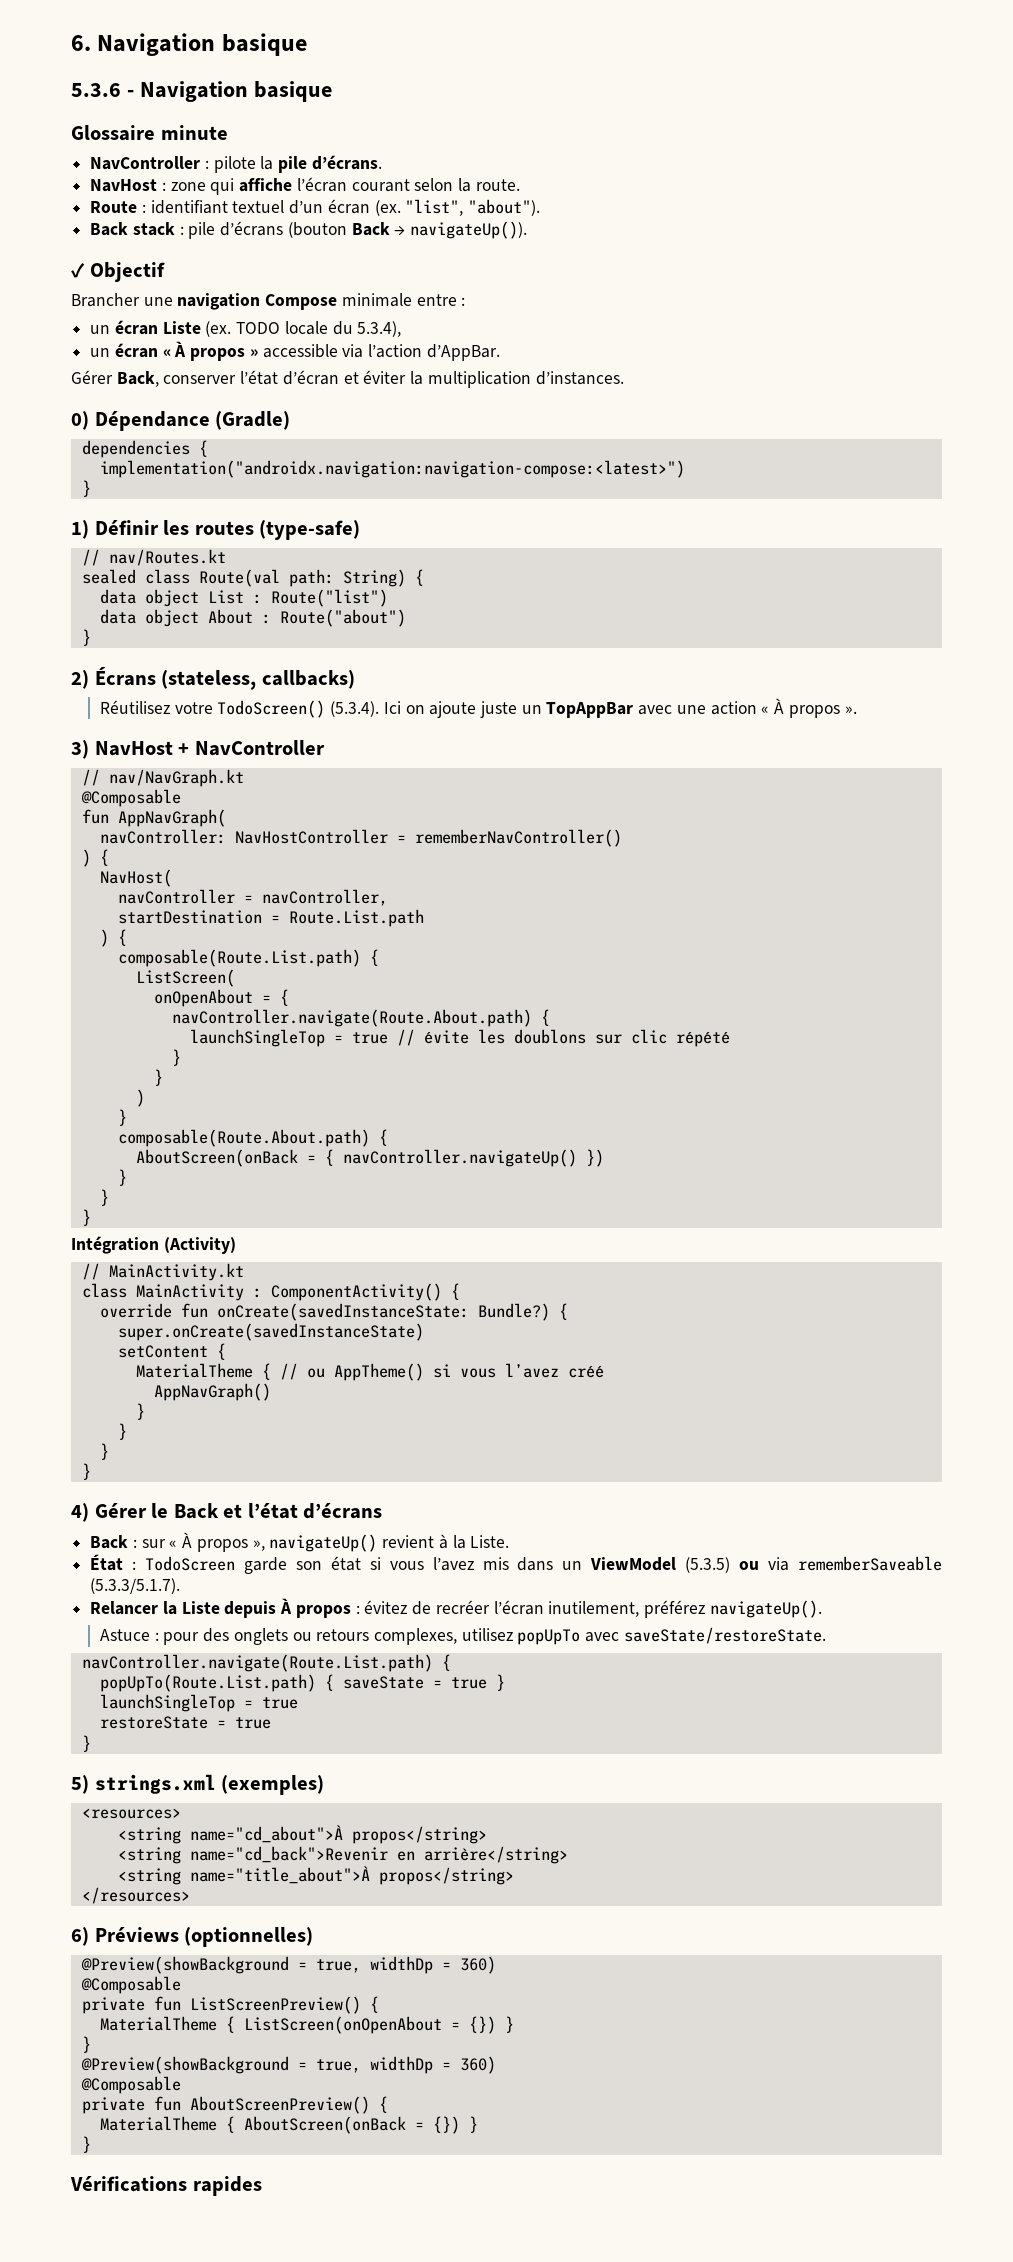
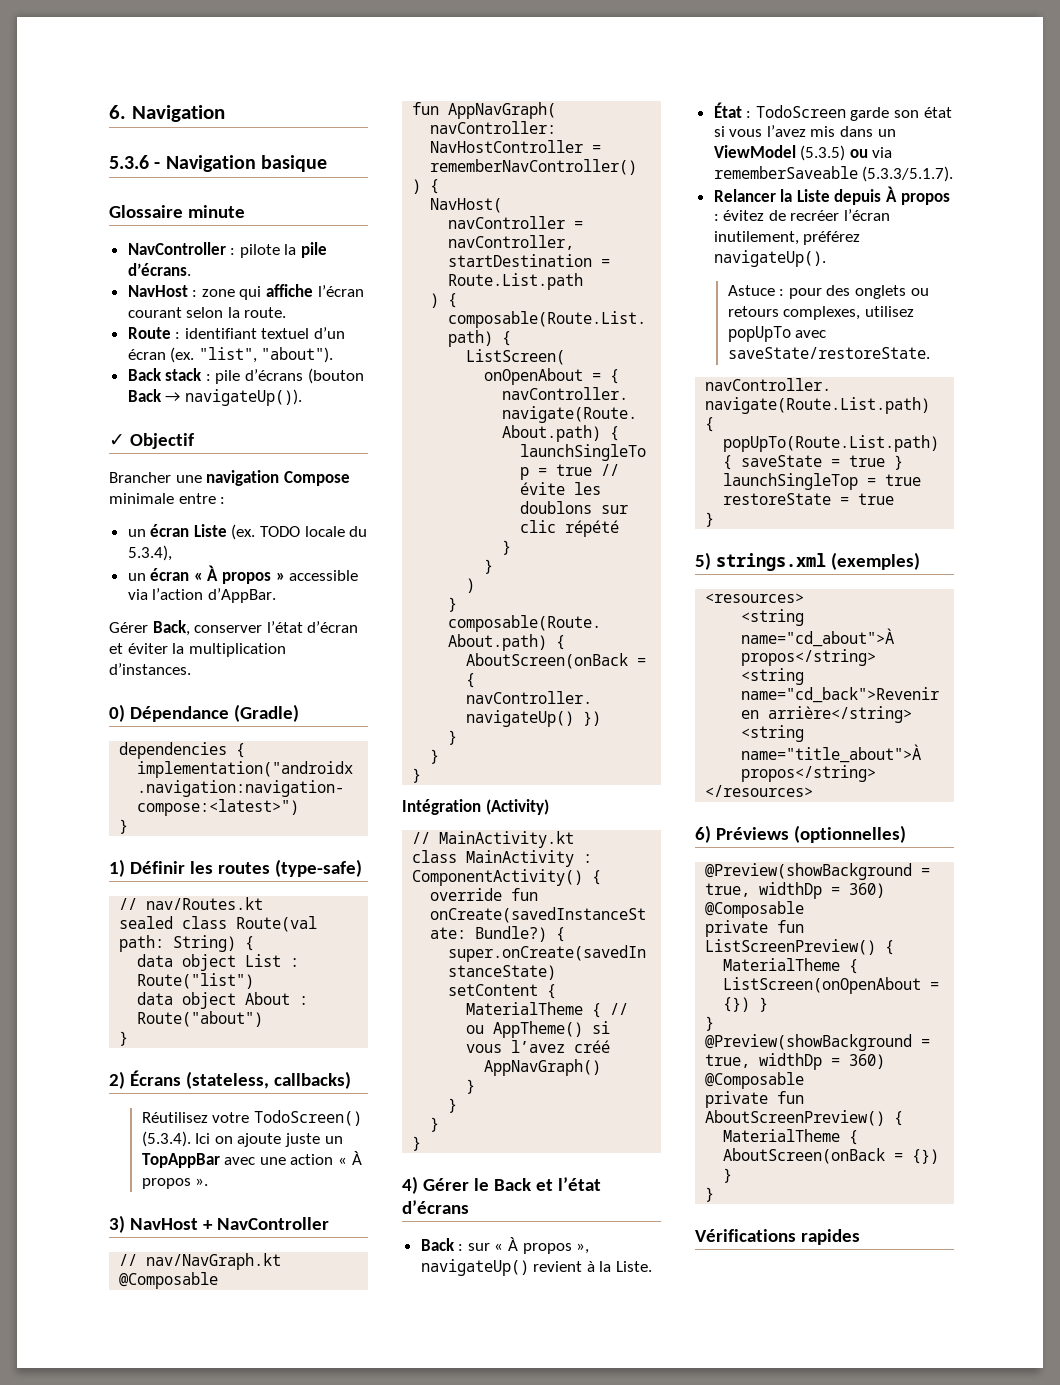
[221,33,307,56] basique -> (225, 113) none

